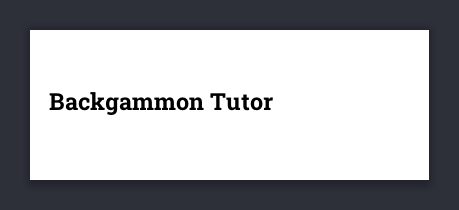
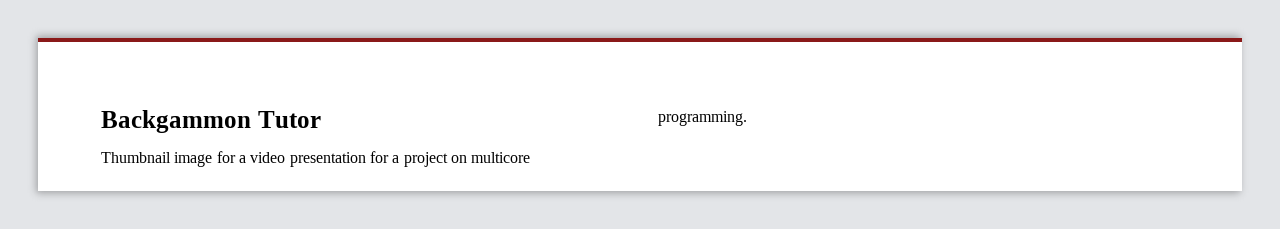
(274, 102) none -> [101,151,531,167] [658,111,747,126] // Thumbnail image for a video presentation for a project on multicore programming.

